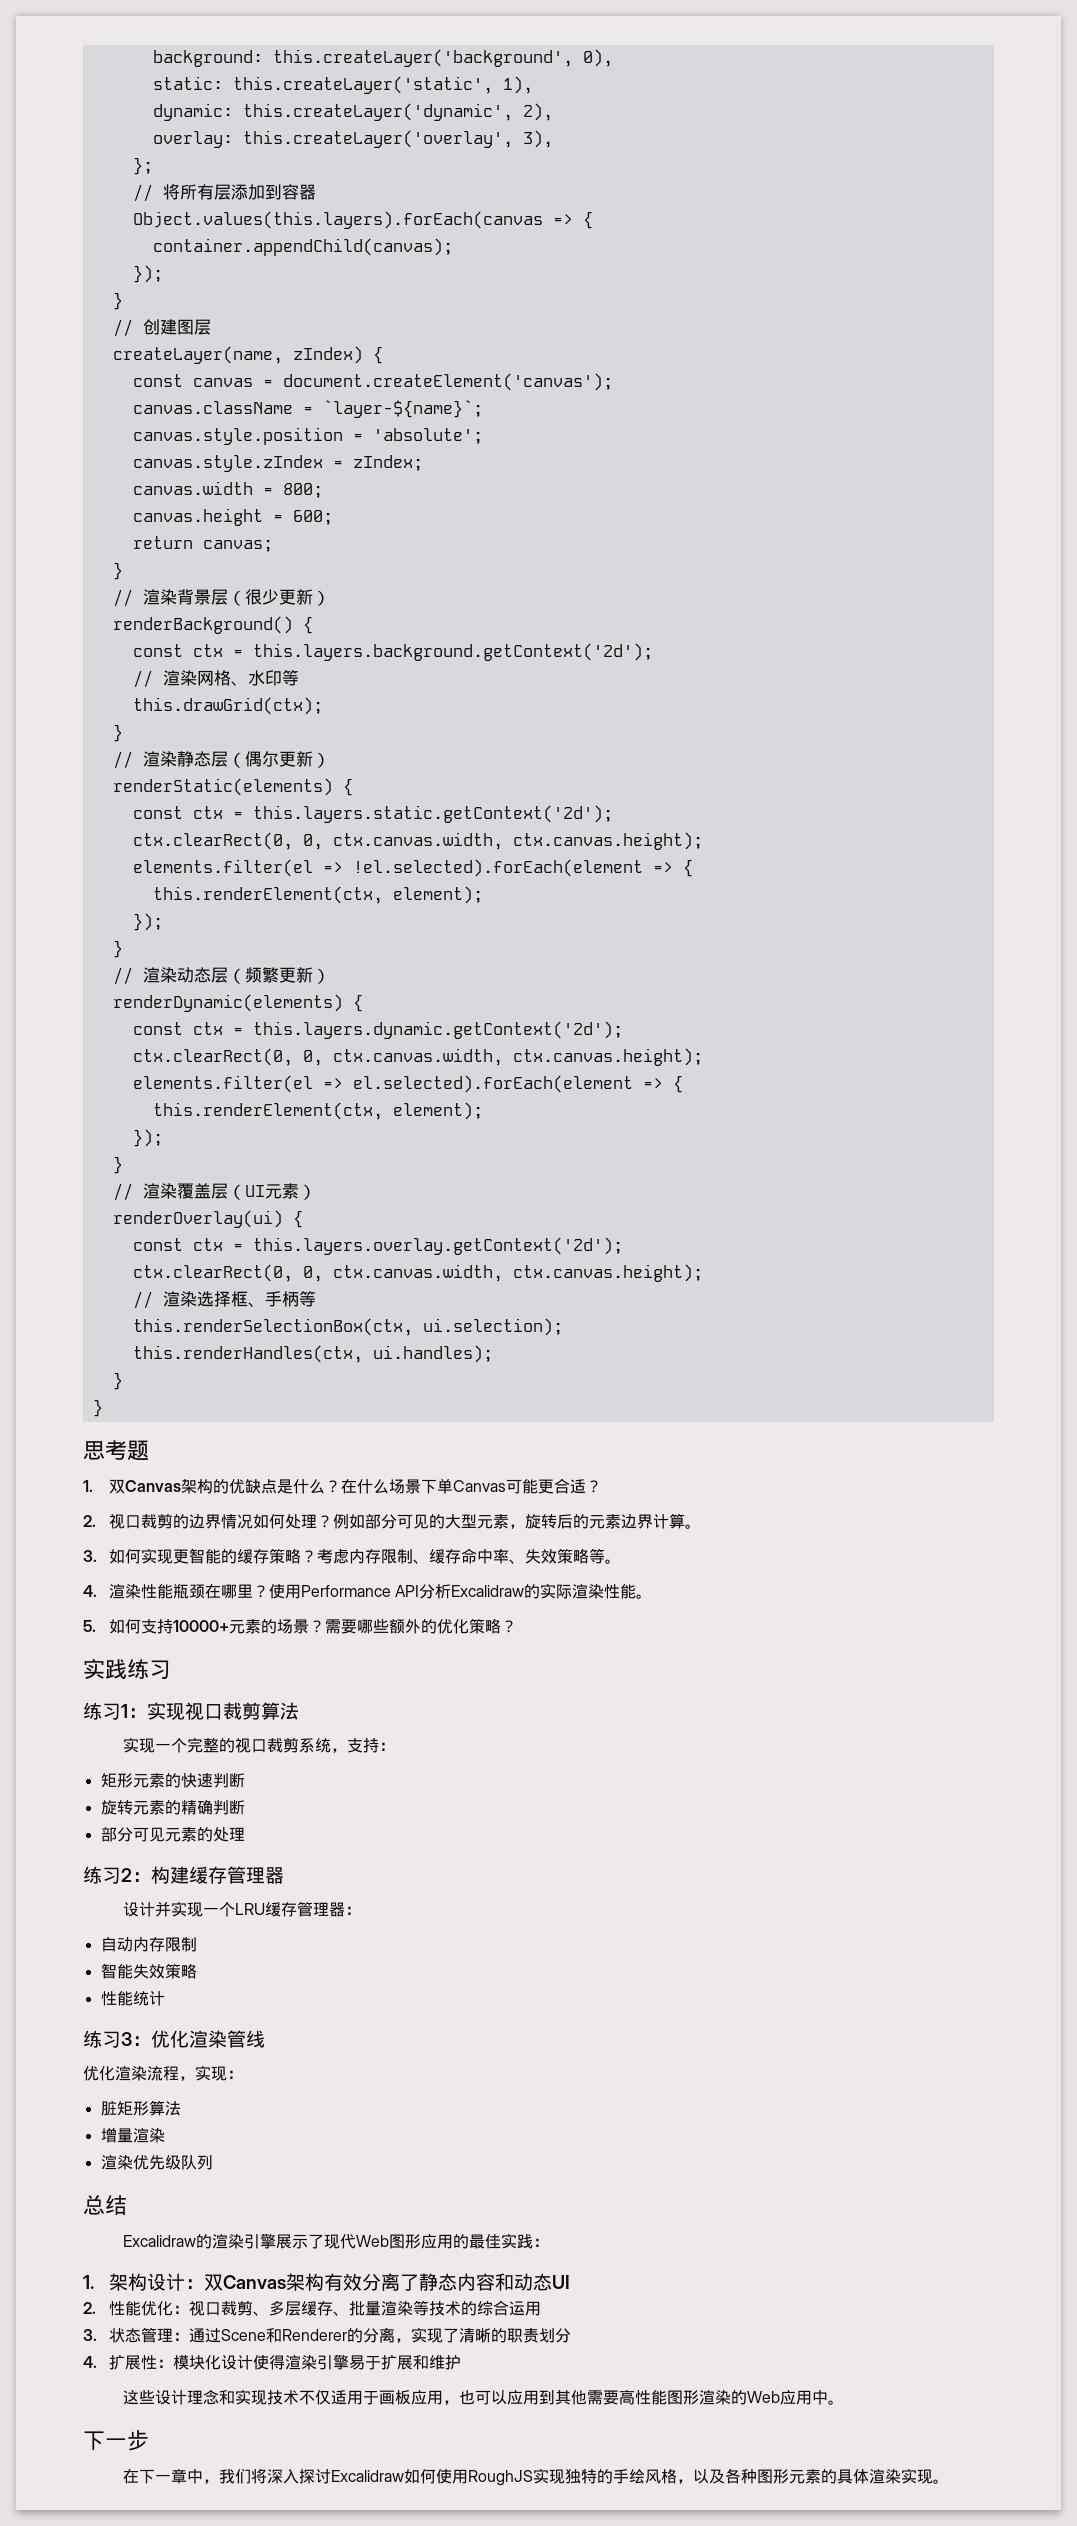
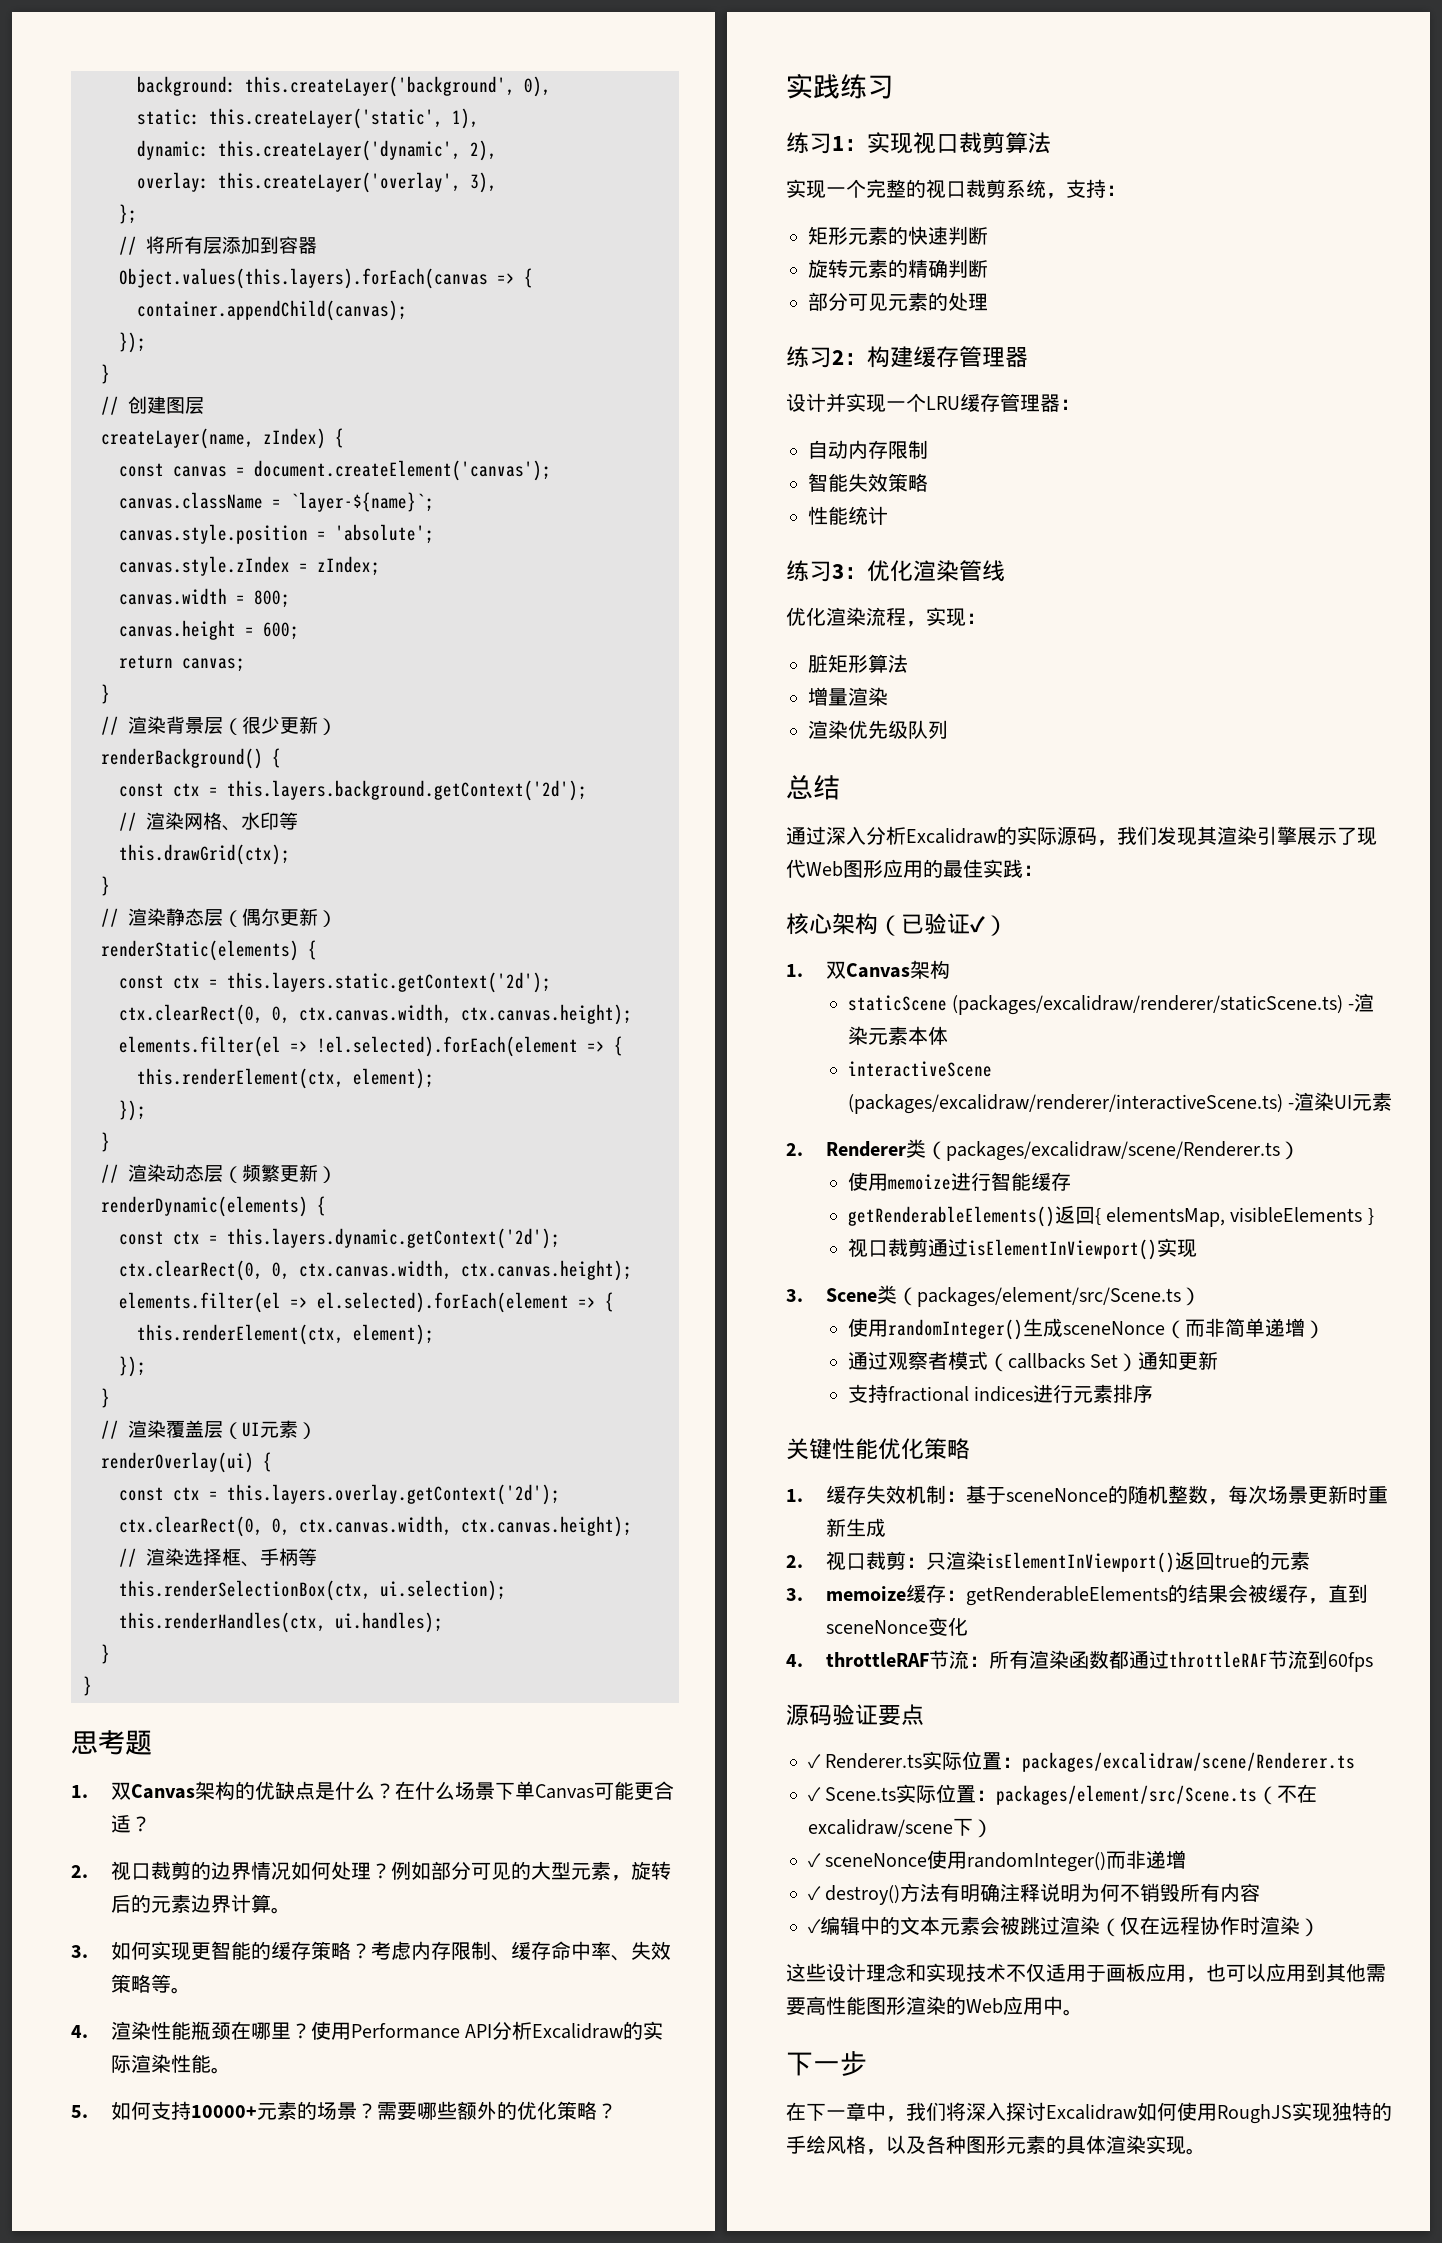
[123,2234,213,2249] Excalidraw的 -> [786,826,1217,846] 通过深入分析Excalidraw的实际源码，我们发现其
[83,2273,571,2291] [83,2300,542,2316] [83,2327,572,2343] [83,2355,462,2370] 1.架构设计：双Canvas架构有效分离了静态内容和动态UI // 2.性能优化：视口裁剪、多层缓存、批量渲染等技术的综合运用 // 3.状态管理：通过Scene和Renderer的分离，实现了清晰的职责划分 // 4.扩展性：模块化设计使得渲染引擎易于扩展和维护 -> [786,913,1008,936] [786,960,950,979] [847,993,1375,1015] [847,1026,948,1045] [847,1061,992,1077] [847,1092,1392,1114] [786,1139,1300,1161] [847,1172,1071,1191] [847,1205,1374,1227] [847,1238,1197,1260] [786,1285,1201,1307] [847,1318,1325,1340] [847,1351,1218,1372] [847,1384,1153,1403] [786,1438,970,1460] [786,1485,1388,1505] [825,1518,886,1537] [786,1551,1310,1573] [786,1584,1368,1606] [825,1617,968,1636] [786,1650,1373,1672] [786,1704,924,1726] [808,1751,1356,1772] [808,1784,1318,1805] [808,1818,993,1838] [808,1850,1187,1872] [808,1883,1261,1905] [808,1916,1320,1937] 核心架构（已验证✓） // 1.双Canvas架构 // staticScene (packages/excalidraw/renderer/staticScene.ts) -渲染元素本体 // interactiveScene (packages/excalidraw/renderer/interactiveScene.ts) -渲染UI元素 // 2. Renderer类（packages/excalidraw/scene/Renderer.ts） // 使用memoize进行智能缓存 // getRenderableElements()返回{ elementsMap, visibleElements } // 视口裁剪通过isElementInViewport()实现 // 3. Scene类（packages/element/src/Scene.ts） // 使用randomInteger()生成sceneNonce（而非简单递增） // 通过观察者模式（callbacks Set）通知更新 // 支持fractional indices进行元素排序 // 关键性能优化策略 // 1.缓存失效机制：基于sceneNonce的随机整数，每次场景更新时重新生成 // 2.视口裁剪：只渲染isElementInViewport()返回true的元素 // 3. memoize缓存：getRenderableElements的结果会被缓存，直到sceneNonce变化 // 4. throttleRAF节流：所有渲染函数都通过throttleRAF节流到60fps // 源码验证要点 // ✓ Renderer.ts实际位置：packages/excalidraw/scene/Renderer.ts // ✓ Scene.ts实际位置：packages/element/src/Scene.ts（不在excalidraw/scene下） // ✓ sceneNonce使用randomInteger()而非递增 // ✓ destroy()方法有明确注释说明为何不销毁所有内容 // ✓编辑中的文本元素会被跳过渲染（仅在远程协作时渲染）

